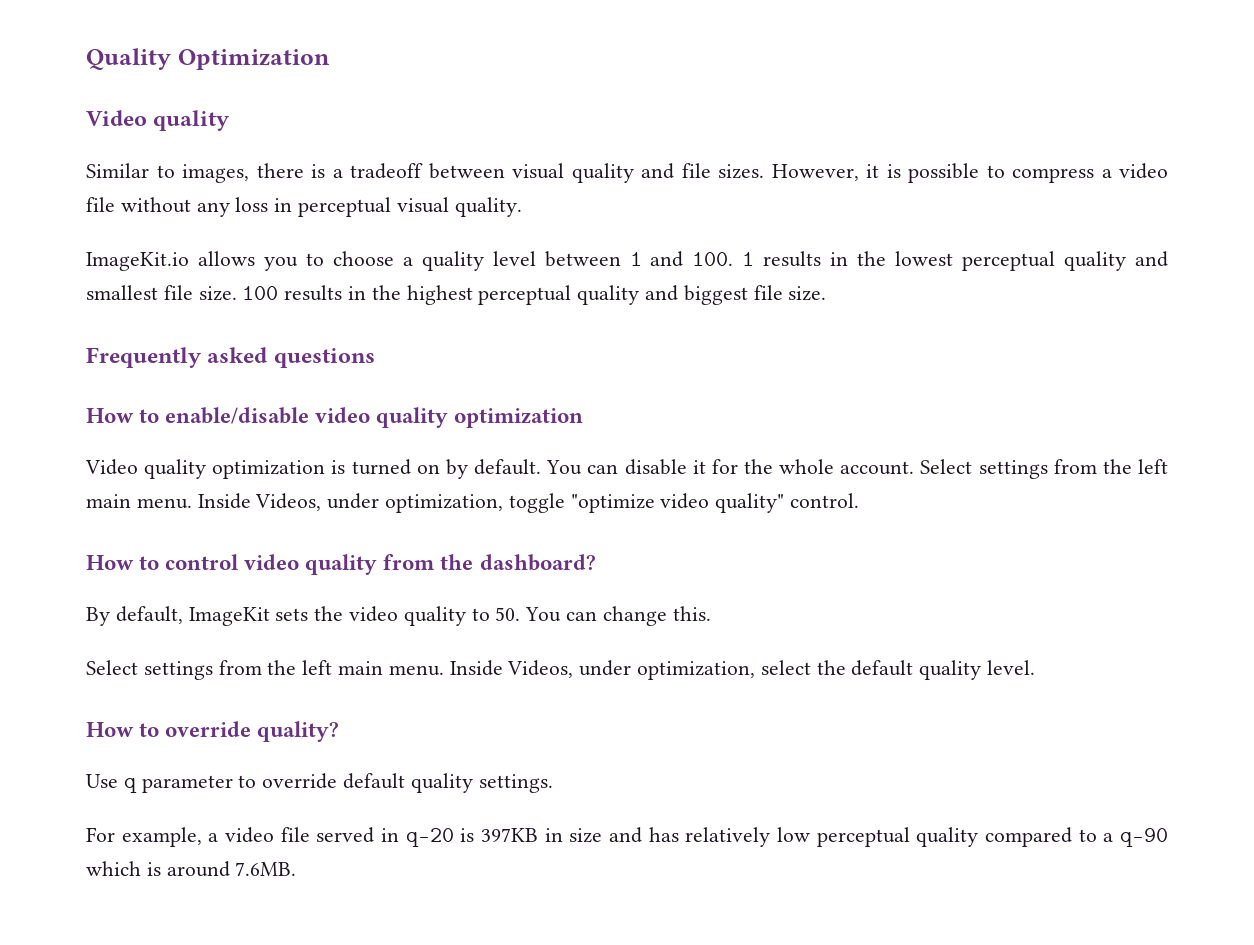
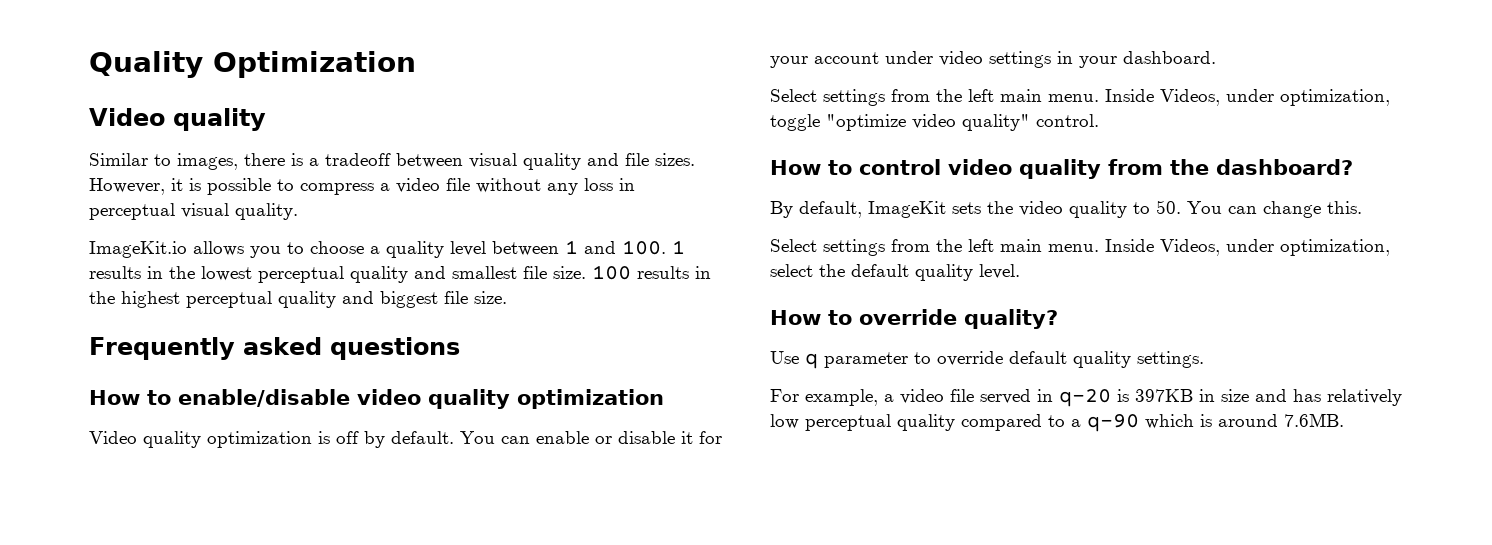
[351,459,440,475] turned on -> [336,431,359,444] off
(619, 469) none -> [536,431,612,444] enable or
[743,459,915,475] the whole account. -> [770,51,1216,68] your account under video settings in your dashboard. //

